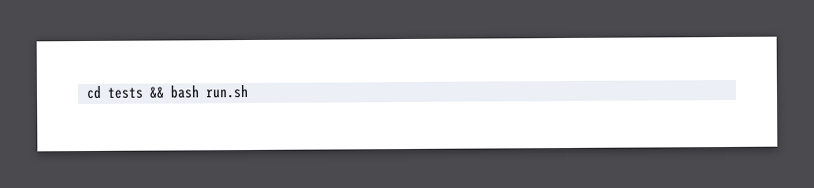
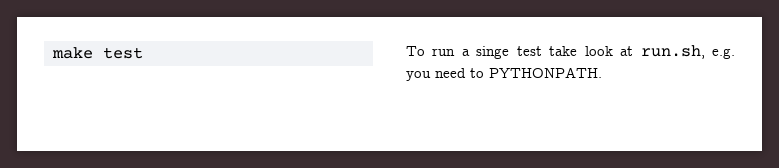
[86,84,249,100] cd tests && bash run.sh -> [51,47,143,59] [406,45,735,59] [406,67,602,81] make test // To run a singe test take look at run.sh, e.g. you need to PYTHONPATH.

